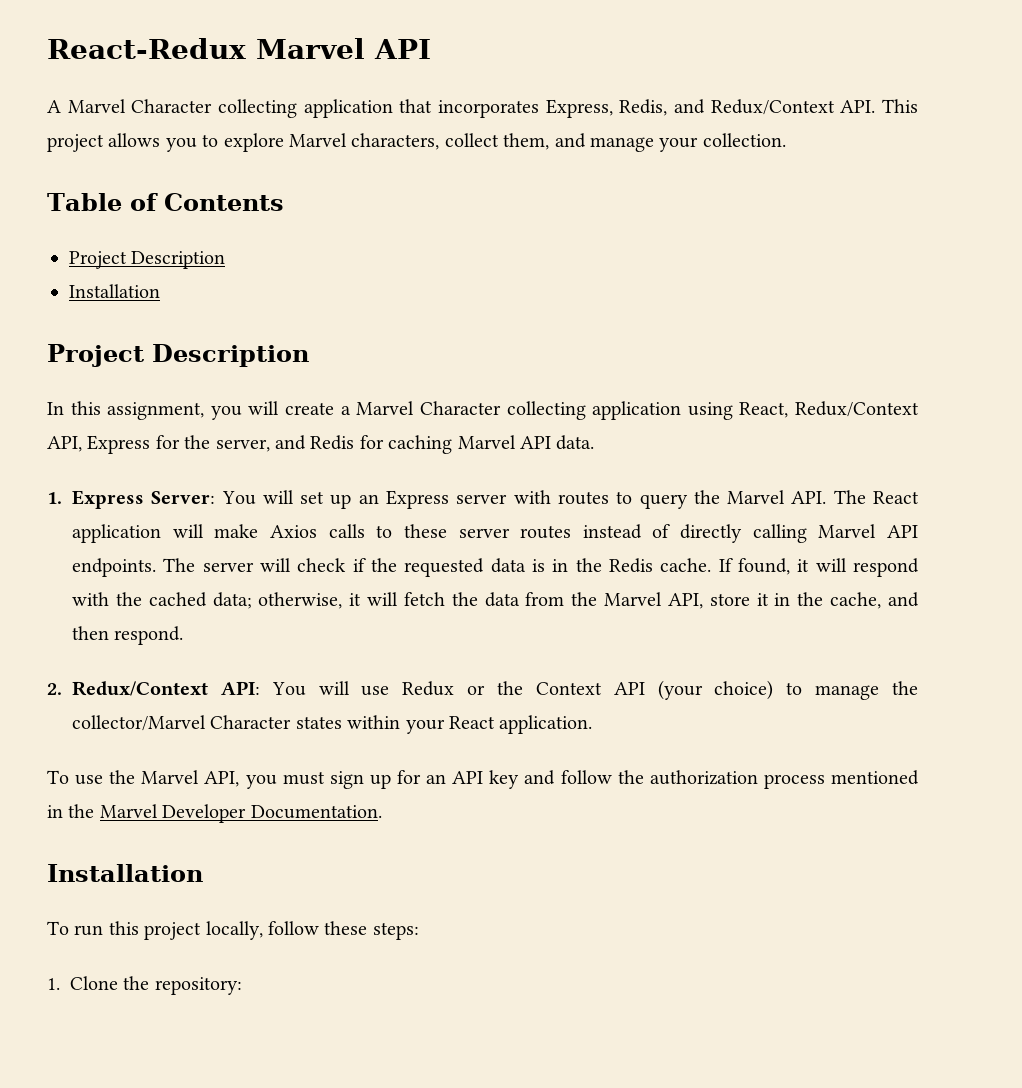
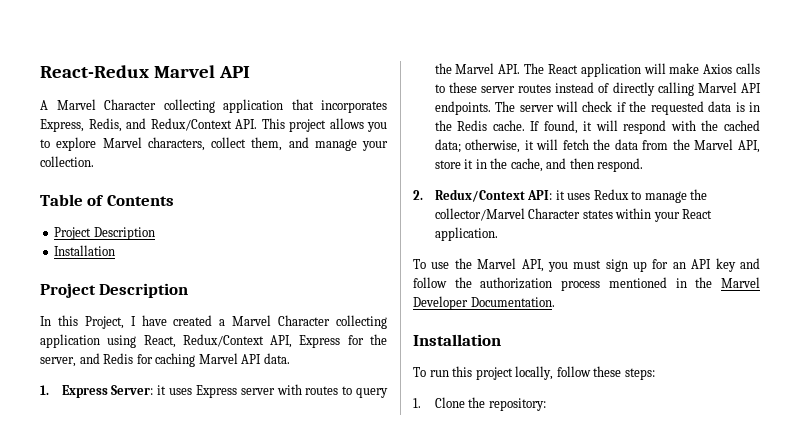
[107,401,335,420] assignment, you will create -> [84,315,213,329] Project, I have created
[221,490,379,509] You will set up an -> [157,385,193,395] it uses
[271,680,774,700] You will use Redux or the Context API (your choice) -> [555,189,629,200] it uses Redux

